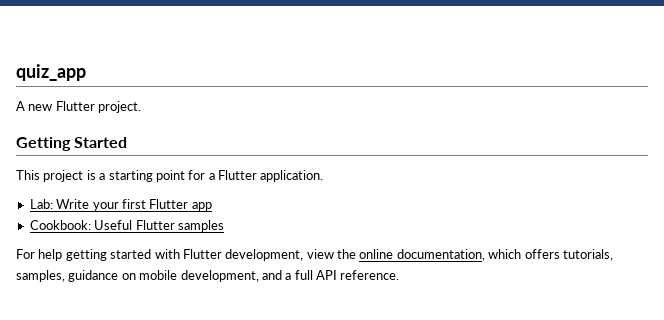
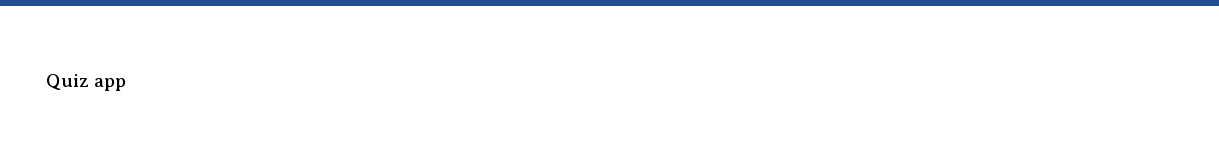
[16,64,86,81] [16,101,142,113] [16,137,128,151] [16,170,324,182] [29,199,212,211] [29,220,224,232] [16,249,613,261] [16,270,400,282] quiz_app // A new Flutter project. // Getting Started // This project is a starting point for a Flutter application. // Lab: Write your first Flutter app // Cookbook: Useful Flutter samples // For help getting started with Flutter development, view the online documentation, which offers tutorials, samples, guidance on mobile development, and a full API reference. -> [46,74,127,91] Quiz app

